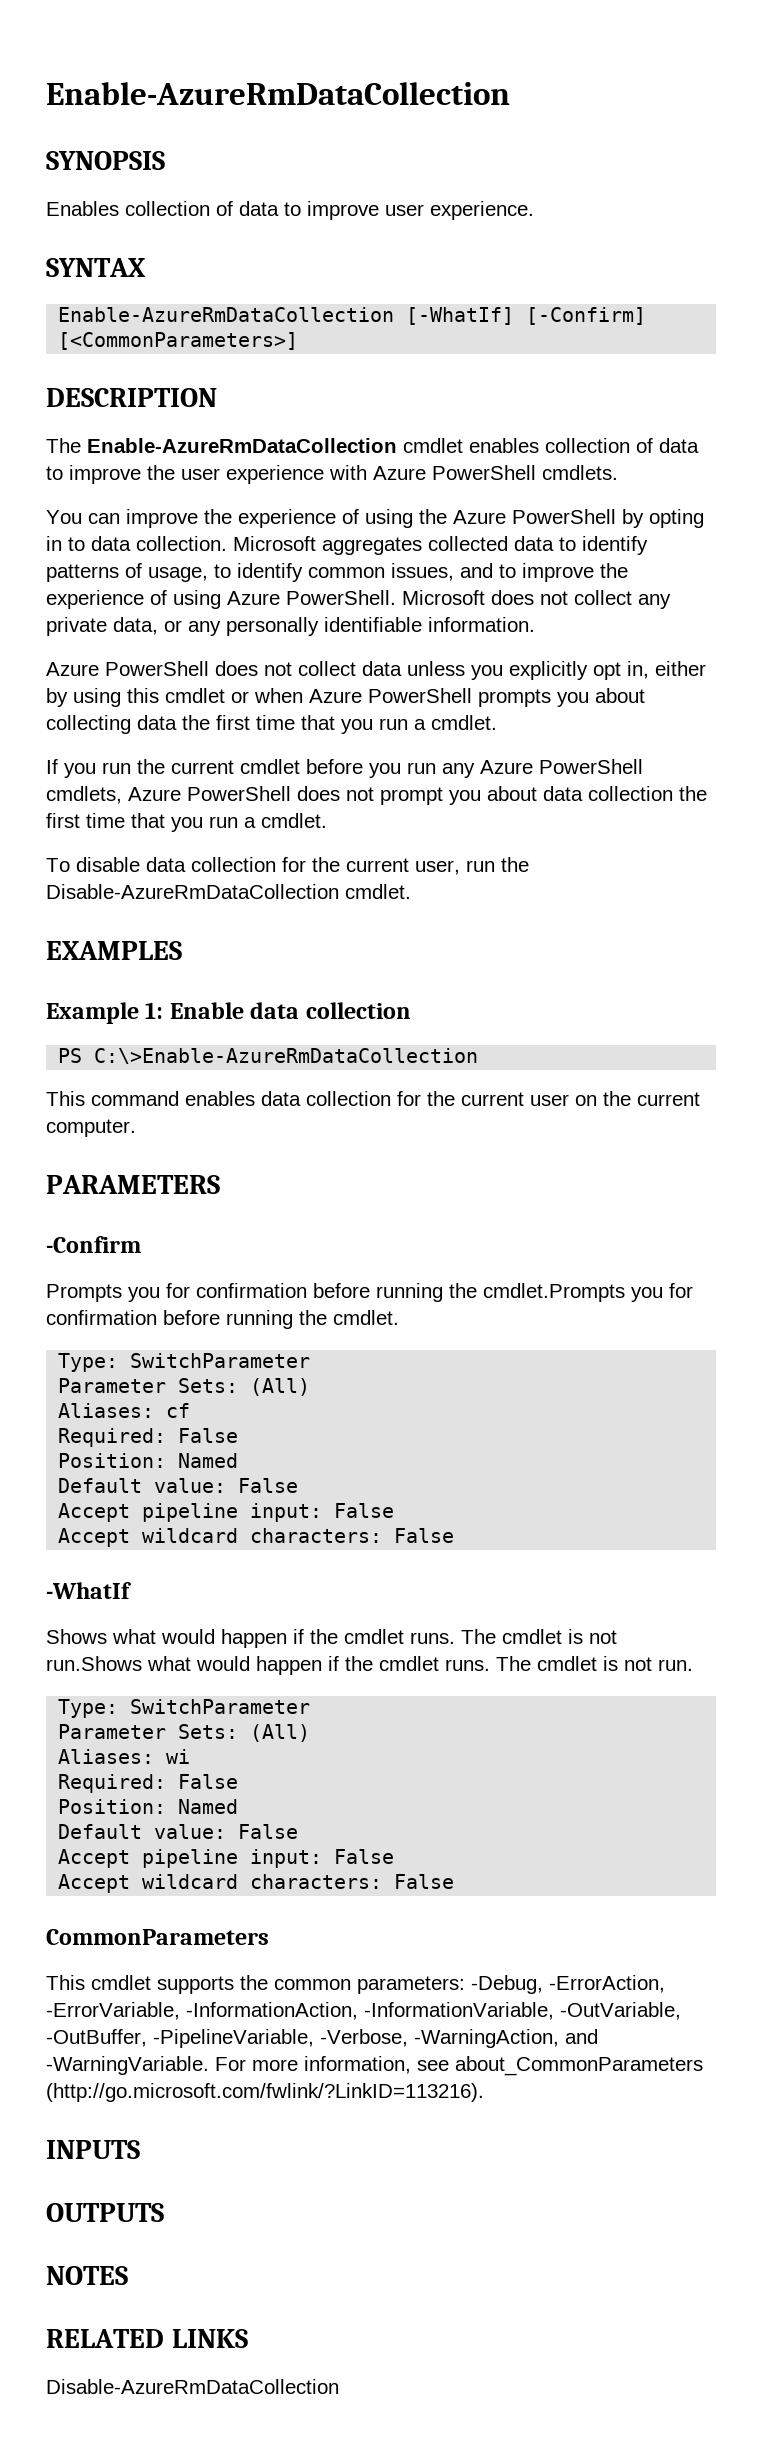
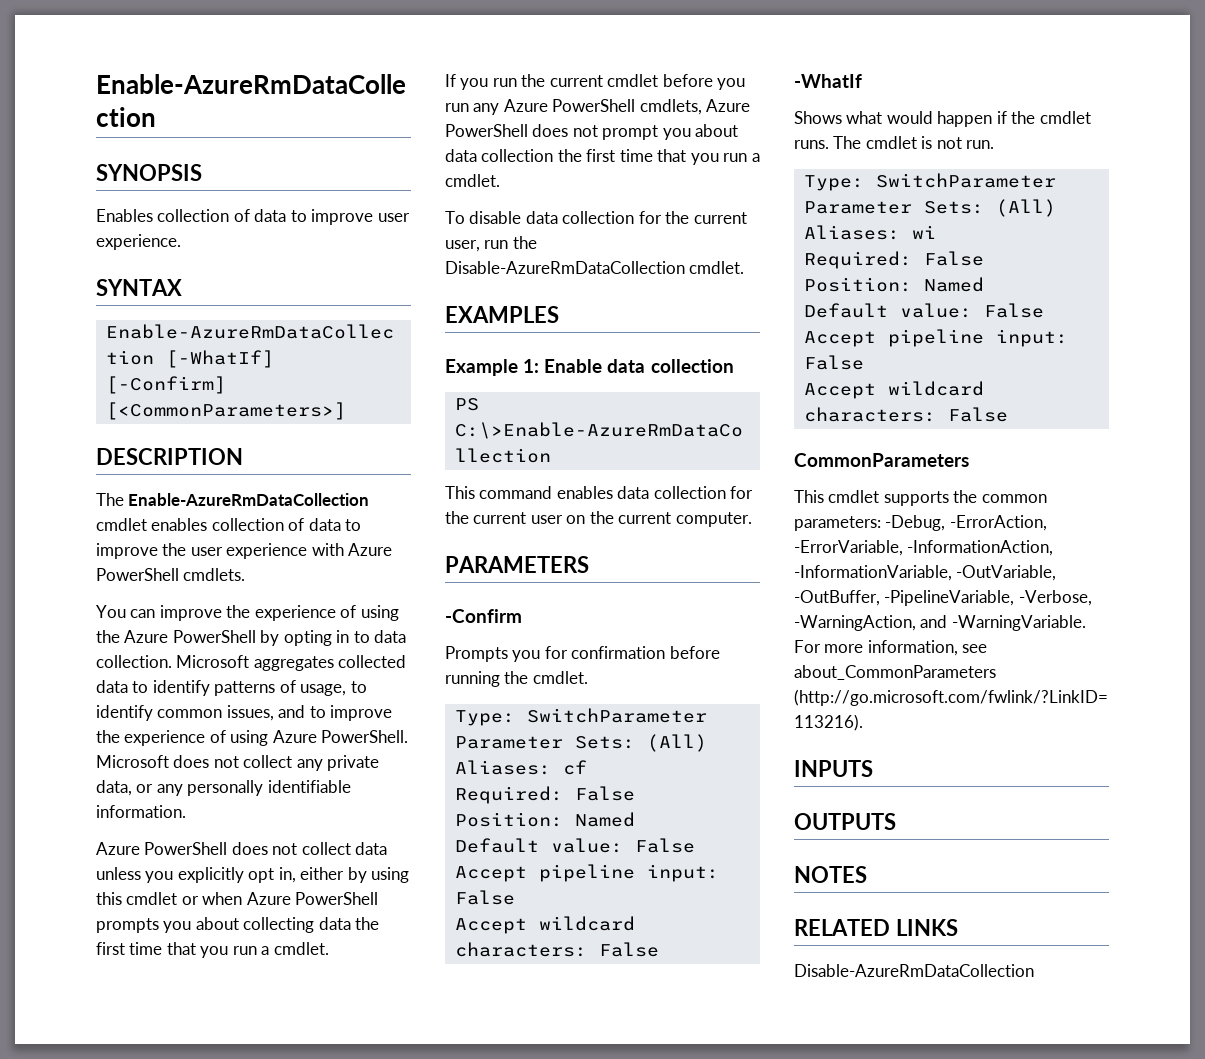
[483,1283,693,1302] [46,1310,327,1329] cmdlet.Prompts you for confirmation before running the -> (529, 677) none
[46,1656,652,1675] run.Shows what would happen if the cmdlet runs. The cmdlet is not -> (962, 143) none

